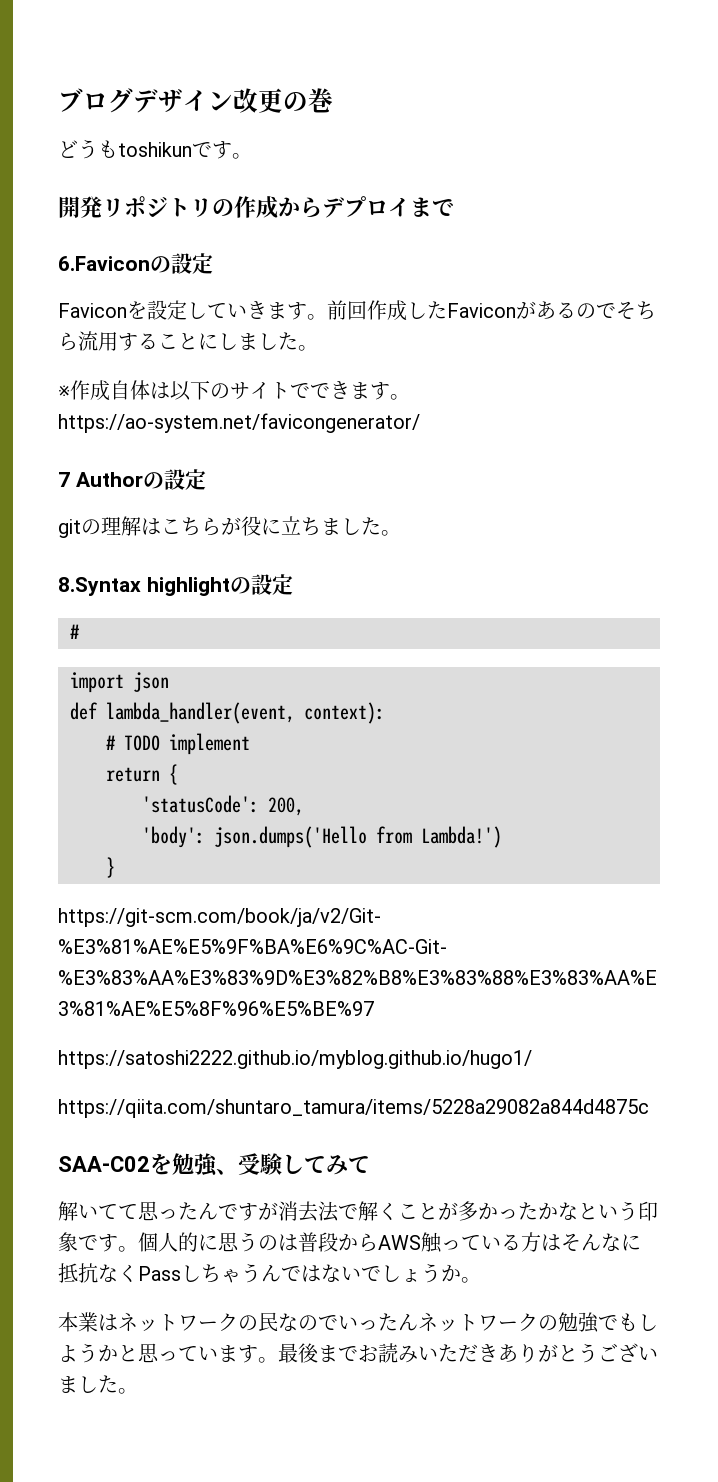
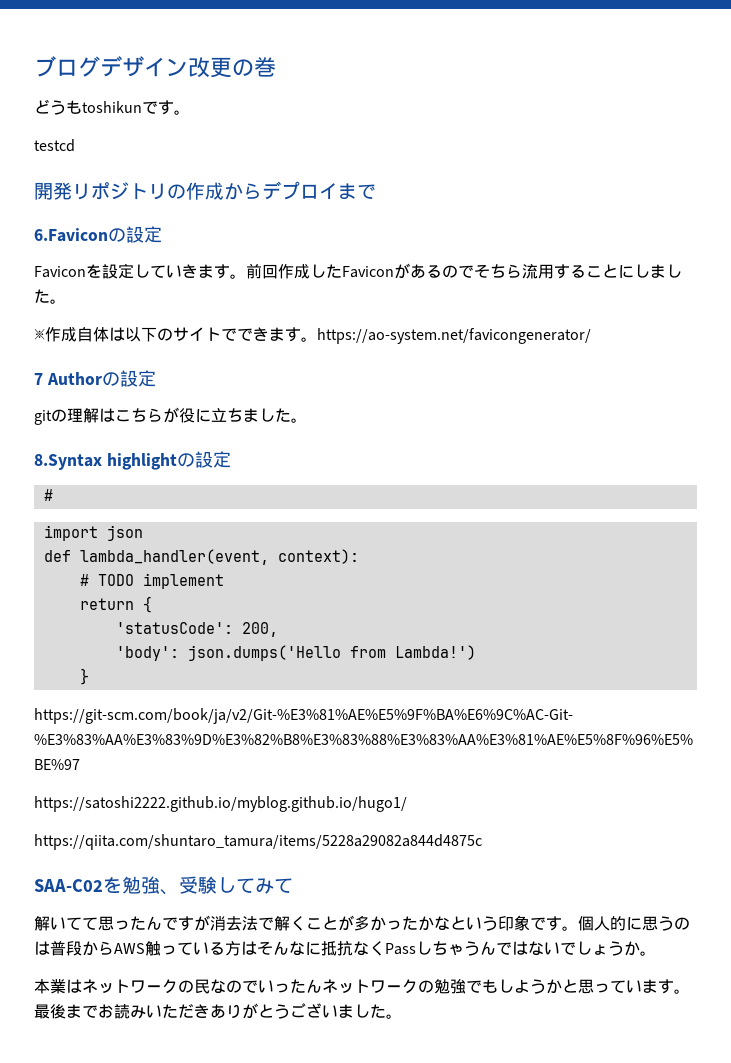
(252, 156) none -> [34,139,75,152] // testcd

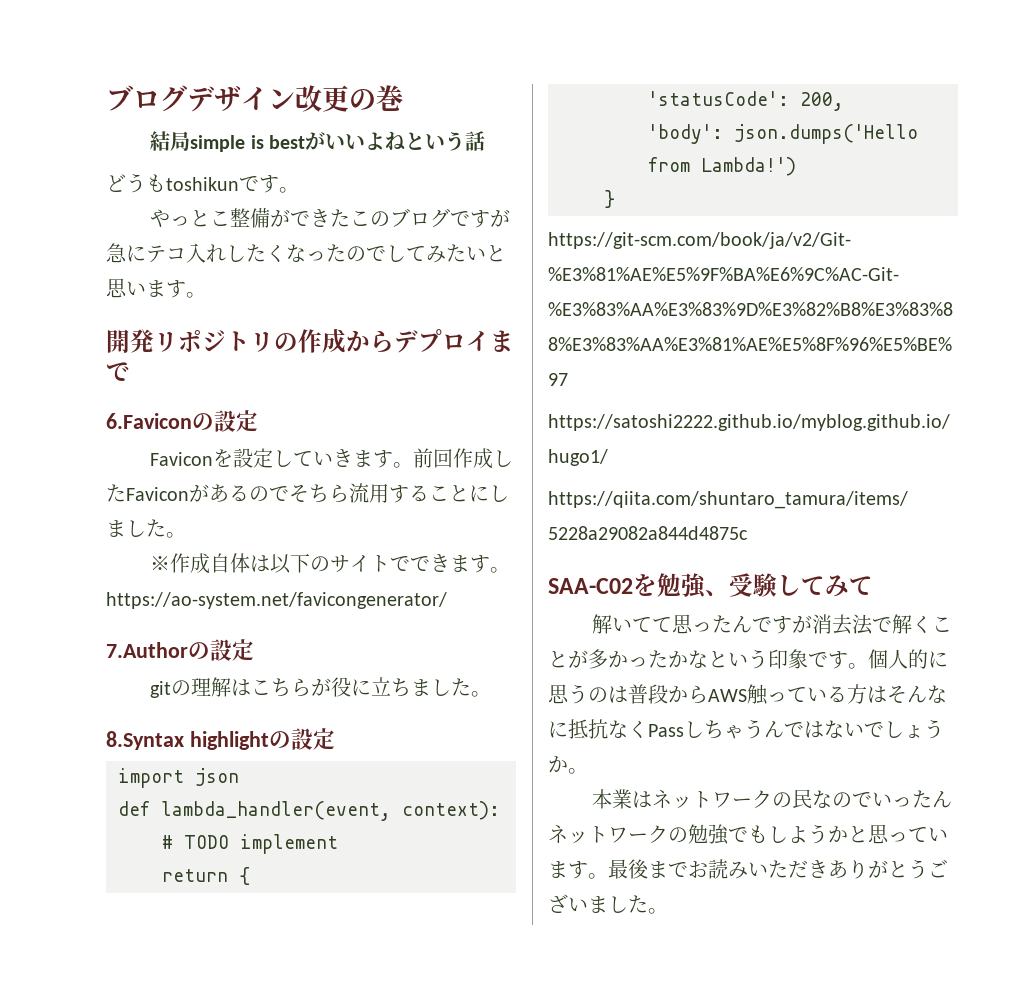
[34,99,190,115] [34,139,75,152] どうもtoshikunです。 // testcd -> [150,131,486,152] [106,173,299,193] [150,208,511,228] [106,243,506,263] [106,278,206,298] 結局simple is bestがいいよねという話 // どうもtoshikunです。 // やっとこ整備ができたこのブログですが急にテコ入れしたくなったのでしてみたいと思います。
[34,372,102,385] 7 Author -> [106,642,188,658] 7.Author
[43,489,53,501] // # -> (335, 739) none

